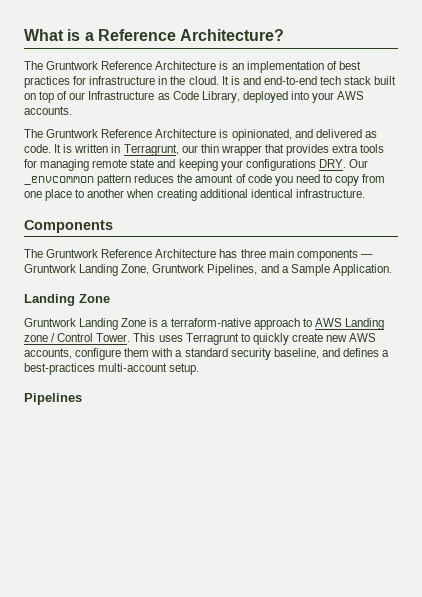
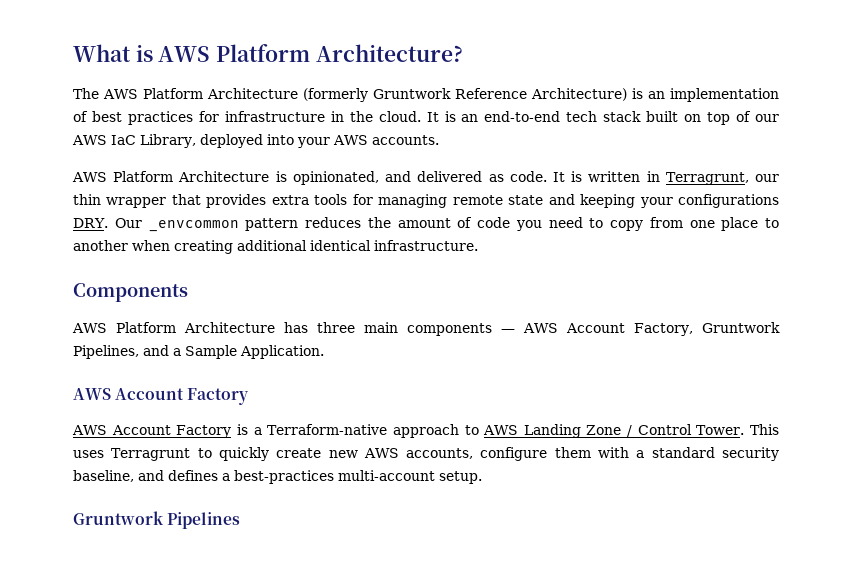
[84,29,176,41] a Reference -> [158,44,311,62] AWS Platform
[46,61,217,70] Gruntwork Reference Architecture -> [103,88,627,102] AWS Platform Architecture (formerly Gruntwork Reference Architecture)
[242,76,261,85] and -> [461,114,479,122] an
[88,91,199,100] Infrastructure as Code -> [72,135,136,145] AWS IaC
[24,129,153,138] The Gruntwork Reference -> [72,171,174,182] AWS Platform
[24,249,153,258] The Gruntwork Reference -> [72,322,177,333] AWS Platform
[24,264,150,276] Gruntwork Landing Zone, -> [523,323,694,336] AWS Account Factory,
[24,294,110,306] [24,318,251,330] Landing Zone // Gruntwork Landing Zone is a terraform-native -> [73,388,249,405] [72,424,388,438] AWS Account Factory // AWS Account Factory is a Terraform-native
[24,335,48,342] zone -> [586,425,622,435] Zone
(200, 369) none -> [73,511,164,525] Gruntwork

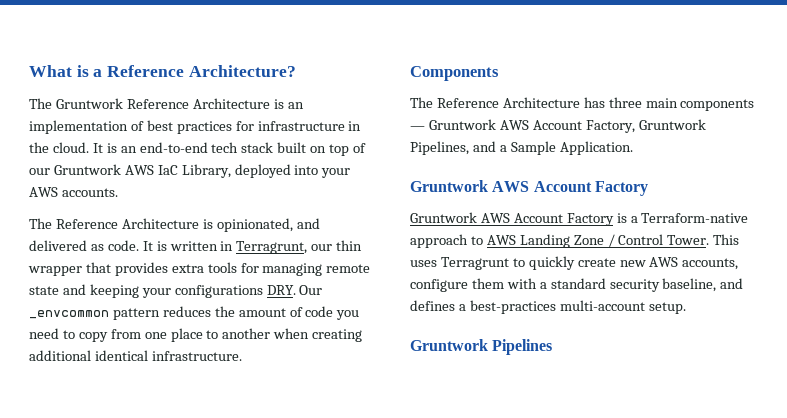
[158,44,311,62] AWS Platform -> [93,65,185,77] a Reference
[103,88,368,102] AWS Platform Architecture (formerly -> (52, 103) none
[531,88,627,101] Architecture) -> [192,98,270,109] Architecture
(780, 118) none -> [53,164,121,175] Gruntwork
[72,171,174,182] AWS Platform -> [29,218,118,229] The Reference
[72,322,177,333] AWS Platform -> [410,97,499,108] The Reference
(516, 331) none -> [428,119,496,130] Gruntwork
(324, 352) none -> [410,180,488,192] Gruntwork
(249, 396) none -> [410,212,477,223] Gruntwork

